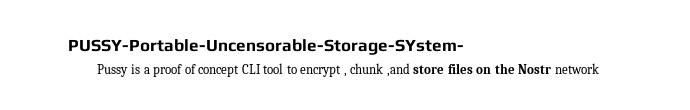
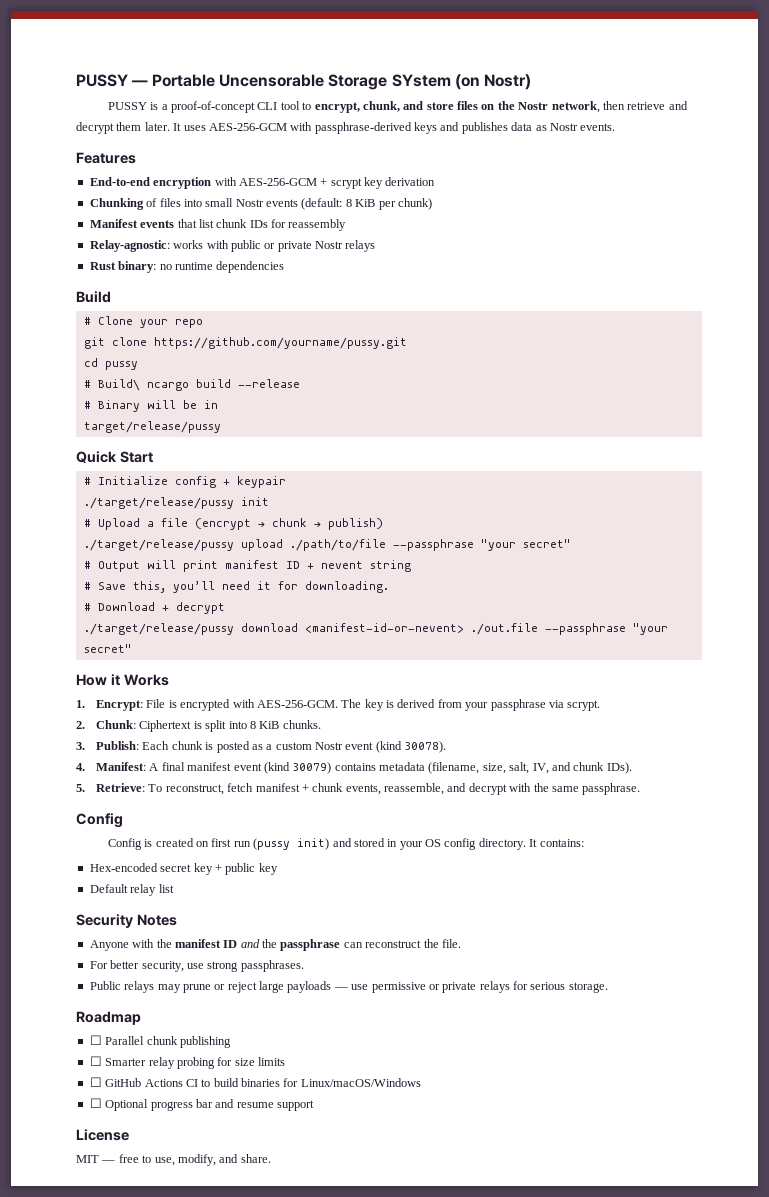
[68,39,464,55] [97,63,410,77] PUSSY-Portable-Uncensorable-Storage-SYstem- // Pussy is a proof of concept CLI tool to encrypt , chunk ,and -> [76,74,532,90] [107,101,424,113] PUSSY — Portable Uncensorable Storage SYstem (on Nostr) // PUSSY is a proof‑of‑concept CLI tool to encrypt, chunk, and
[554,63,599,74] network -> [551,101,688,113] [76,122,616,134] [76,152,136,164] [89,177,436,189] [89,198,432,210] [89,219,347,231] [89,240,376,252] [89,261,285,273] [76,291,111,303] [83,316,203,328] [83,337,407,349] [83,358,138,370] [83,379,300,391] [83,400,218,412] [83,421,221,433] [76,451,153,463] [83,476,286,488] [83,497,269,509] [83,518,383,530] [83,539,571,551] [83,560,411,572] [83,581,389,593] [83,602,225,614] [83,623,668,635] [83,644,132,653] [76,674,169,686] [76,699,601,711] [76,720,321,732] [76,741,447,753] [76,762,632,774] [76,783,641,795] [76,813,123,828] [107,838,584,850] [89,863,278,875] [89,884,174,896] [76,914,177,928] [89,939,461,951] [89,960,304,972] [89,981,608,993] [76,1011,141,1025] [89,1035,231,1048] [89,1056,285,1069] [89,1077,421,1087] [89,1098,314,1111] [76,1129,129,1141] [76,1154,271,1166] network, then retrieve and decrypt them later. It uses AES‑256‑GCM with passphrase‑derived keys and publishes data as Nostr events. // Features // End‑to‑end encryption with AES‑256‑GCM + scrypt key derivation // Chunking of files into small Nostr events (default: 8 KiB per chunk) // Manifest events that list chunk IDs for reassembly // Relay‑agnostic: works with public or private Nostr relays // Rust binary: no runtime dependencies // Build // # Clone your repo // git clone https://github.com/yourname/pussy.git // cd pussy // # Build\ ncargo build --release // # Binary will be in // target/release/pussy // Quick Start // # Initialize config + keypair // ./target/release/pussy init // # Upload a file (encrypt → chunk → publish) // ./target/release/pussy upload ./path/to/file --passphrase "your secret" // # Output will print manifest ID + nevent string // # Save this, you’ll need it for downloading. // # Download + decrypt // ./target/release/pussy download <manifest-id-or-nevent> ./out.file --passphrase "your secret" // How it Works // 1. Encrypt: File is encrypted with AES‑256‑GCM. The key is derived from your passphrase via scrypt. // 2. Chunk: Ciphertext is split into 8 KiB chunks. // 3. Publish: Each chunk is posted as a custom Nostr event (kind 30078). // 4. Manifest: A final manifest event (kind 30079) contains metadata (filename, size, salt, IV, and chunk IDs). // 5. Retrieve: To reconstruct, fetch manifest + chunk events, reassemble, and decrypt with the same passphrase. // Config // Config is created on first run (pussy init) and stored in your OS config directory. It contains: // Hex‑encoded secret key + public key // Default relay list // Security Notes // Anyone with the manifest ID and the passphrase can reconstruct the file. // For better security, use strong passphrases. // Public relays may prune or reject large payloads — use permissive or private relays for serious storage. // Roadmap // ☐ Parallel chunk publishing // ☐ Smarter relay probing for size limits // ☐ GitHub Actions CI to build binaries for Linux/macOS/Windows // ☐ Optional progress bar and resume support // License // MIT — free to use, modify, and share.

